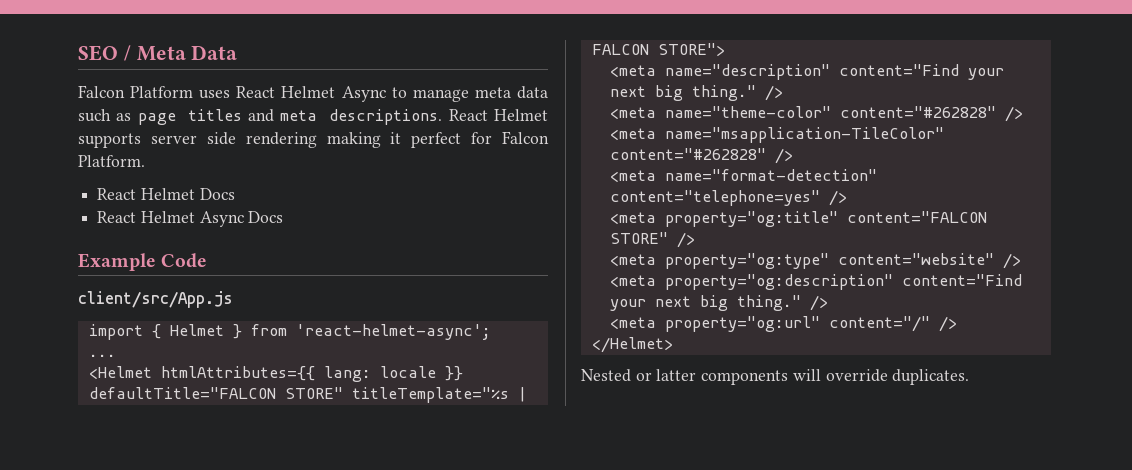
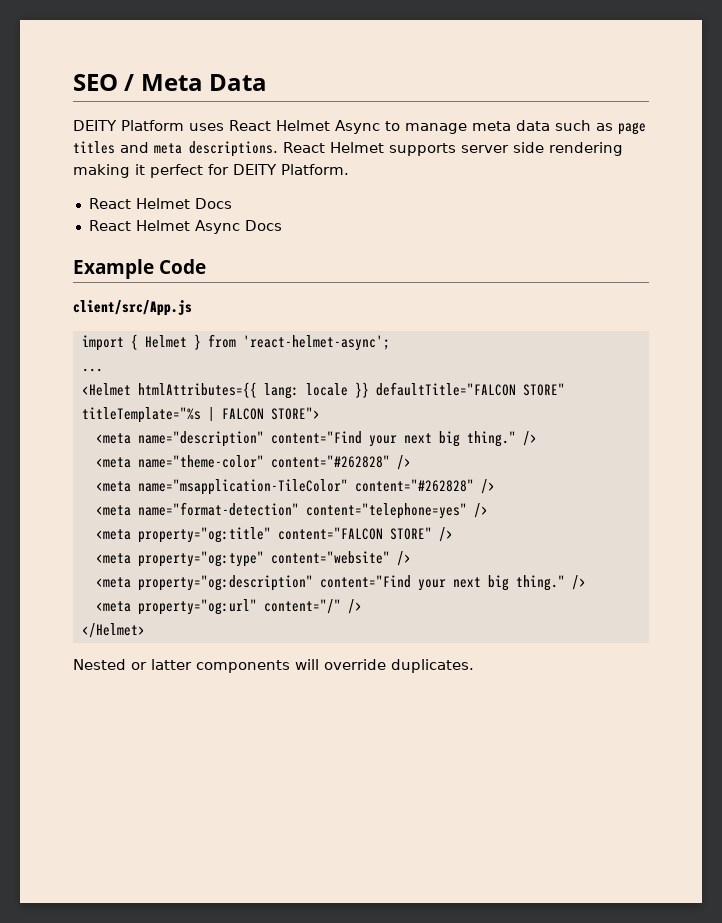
[78,85,125,98] Falcon -> [73,120,117,131] DEITY
[502,131,549,144] Falcon -> [233,164,277,175] DEITY

